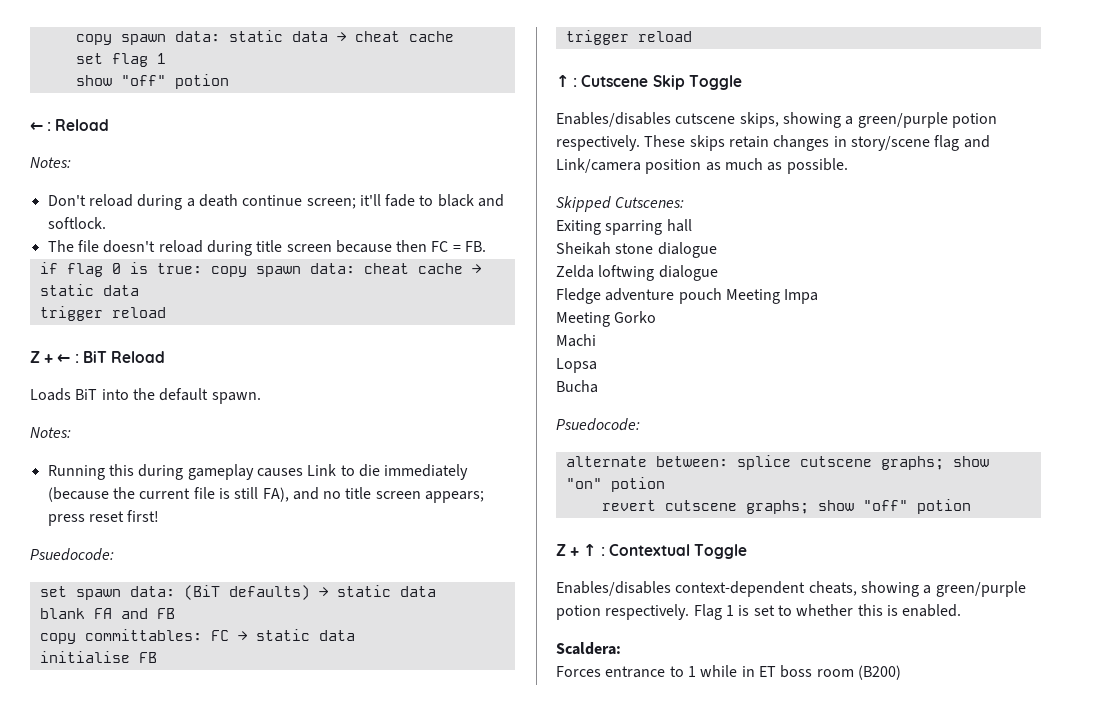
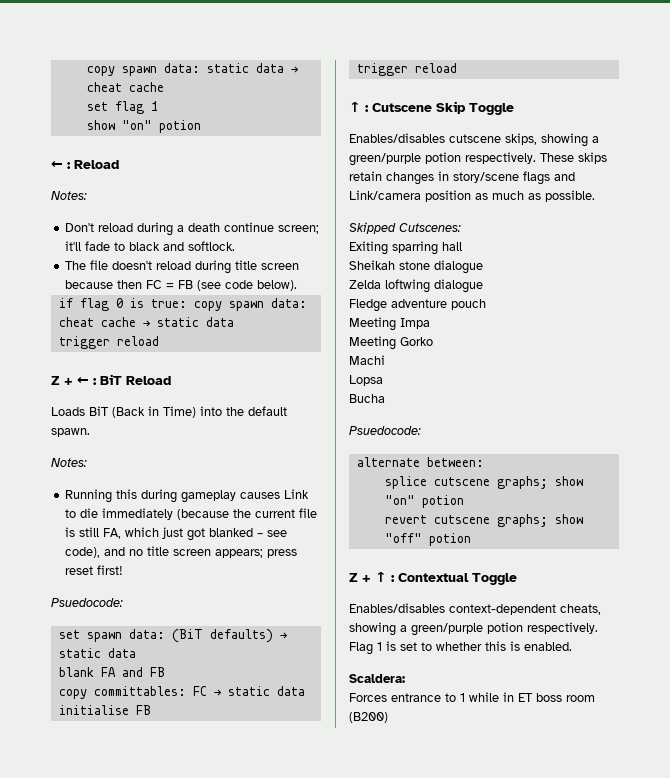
[120,75,166,86] "off" -> [121,120,152,130] "on"
[465,241,487,252] FB. -> [178,280,298,291] FB (see code below).
(98, 394) none -> [112,406,196,418] (Back in Time)
[262,487,289,502] FA), -> [103,527,288,541] [65,547,101,558] FA, which just got blanked – see code),
[934,135,960,151] flag -> [523,171,550,185] flags
(722, 296) none -> (486, 304) //
(728, 461) none -> (484, 462) //

